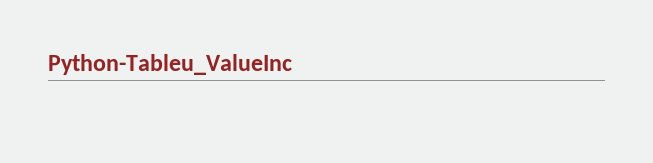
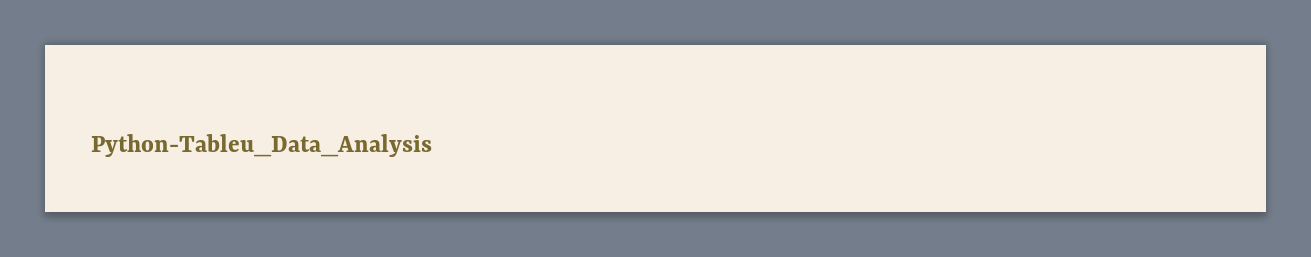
[48,54,292,75] Python-Tableu_ValueInc -> [91,134,432,157] Python-Tableu_Data_Analysis

